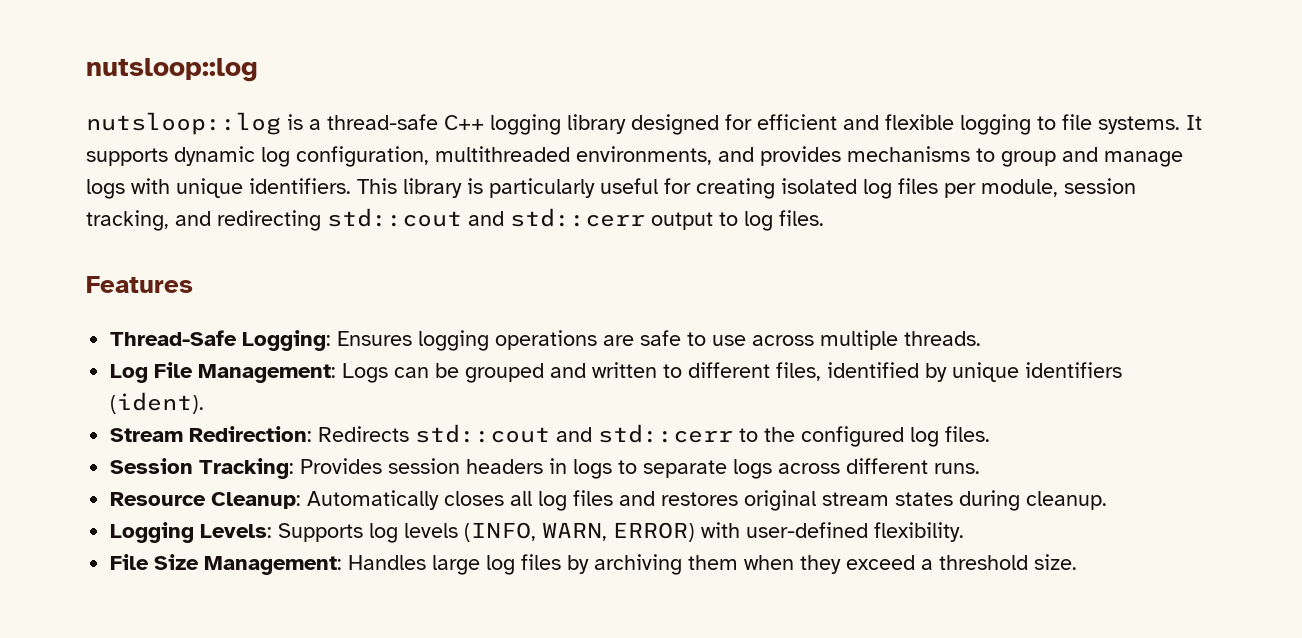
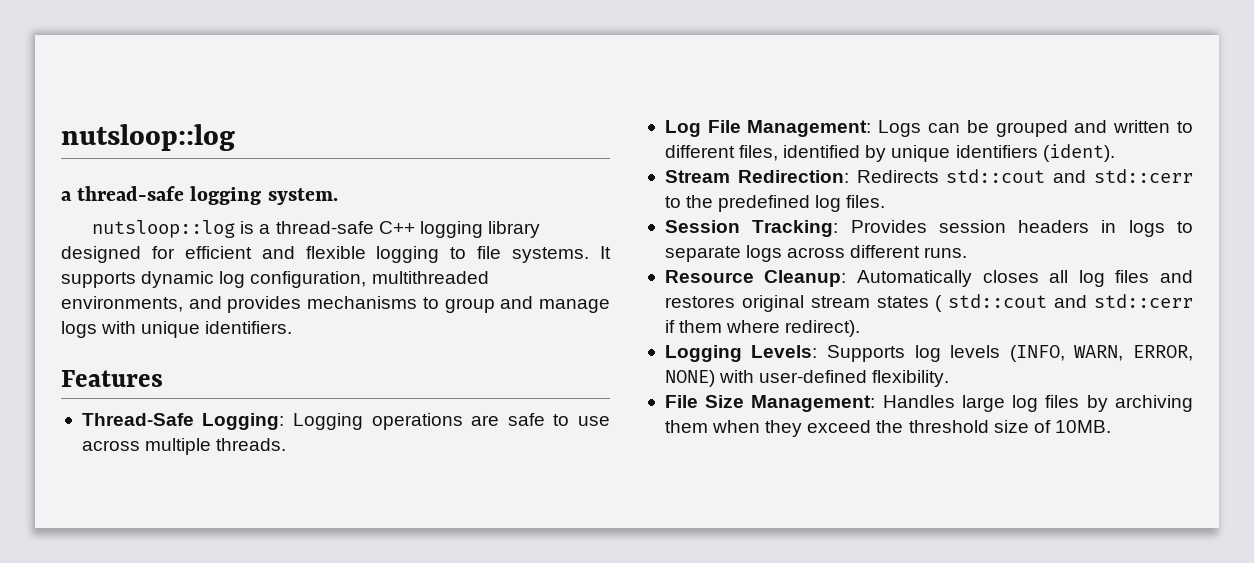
[86,58,258,82] nutsloop::log -> [61,124,235,151] [61,186,338,205] nutsloop::log // a thread-safe logging system.
[357,178,1136,199] [86,208,824,231] This library is particularly useful for creating isolated log files per module, session tracking, and redirecting std::cout and std::cerr output to log files. -> (293, 327) none
[337,330,490,351] Ensures logging -> [293,413,364,430] Logging
[801,426,905,447] configured -> [718,195,811,212] predefined
[959,490,1108,511] during cleanup. -> [935,294,1193,312] [664,320,861,337] ( std::cout and std::cerr if them where redirect).
[613,522,696,542] ERROR) -> [1133,345,1193,361] [664,370,715,387] ERROR, NONE)
[921,554,1078,570] a threshold size. -> [876,420,1111,433] the threshold size of 10MB.

